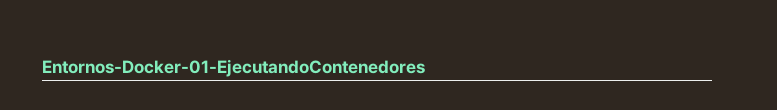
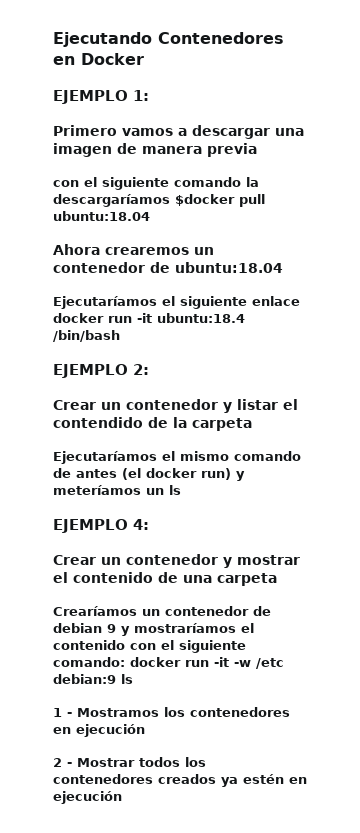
[42,59,425,77] Entornos-Docker-01-EjecutandoContenedores -> [53,32,284,47] [53,53,144,65] [53,90,149,104] [53,125,304,139] [53,143,257,157] [53,177,259,190] [53,194,265,207] [53,211,150,221] [53,244,214,255] [53,262,283,273] [53,296,300,309] [53,313,245,323] [53,330,120,342] [53,364,149,378] [53,399,298,413] [53,417,252,431] [53,451,301,464] [53,468,245,481] [53,485,181,495] [53,519,149,533] [53,554,300,568] [53,572,277,586] [53,606,271,616] [53,623,254,636] [53,640,246,653] [53,657,284,669] [53,674,133,684] [53,707,290,717] [53,724,145,737] [53,757,206,767] [53,774,307,787] [53,791,122,804] Ejecutando Contenedores en Docker // EJEMPLO 1: // Primero vamos a descargar una imagen de manera previa // con el siguiente comando la descargaríamos $docker pull ubuntu:18.04 // Ahora crearemos un contenedor de ubuntu:18.04 // Ejecutaríamos el siguiente enlace docker run -it ubuntu:18.4 /bin/bash // EJEMPLO 2: // Crear un contenedor y listar el contendido de la carpeta // Ejecutaríamos el mismo comando de antes (el docker run) y meteríamos un ls // EJEMPLO 4: // Crear un contenedor y mostrar el contenido de una carpeta // Crearíamos un contenedor de debian 9 y mostraríamos el contenido con el siguiente comando: docker run -it -w /etc debian:9 ls // 1 - Mostramos los contenedores en ejecución // 2 - Mostrar todos los contenedores creados ya estén en ejecución

